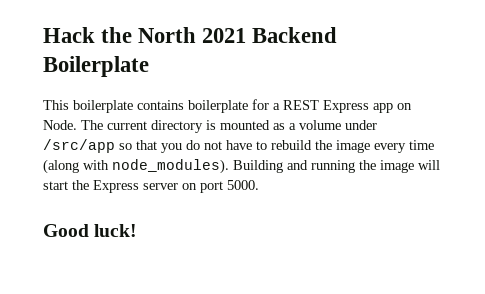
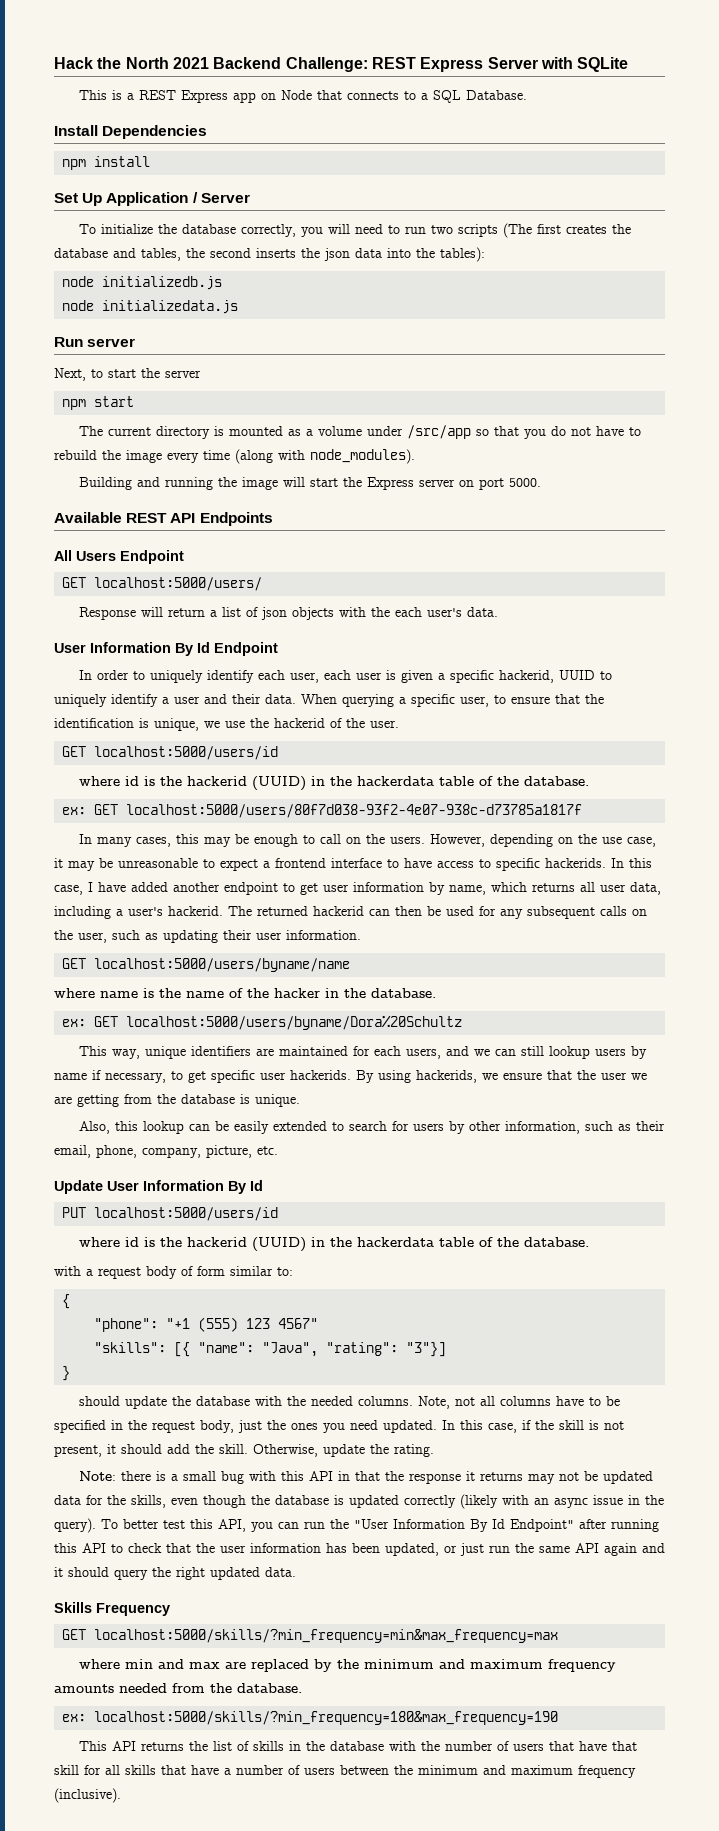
[43,56,149,77] [43,99,269,113] Boilerplate // This boilerplate contains boilerplate for -> [285,57,629,72] [79,90,123,100] Challenge: REST Express Server with SQLite // This is
[43,120,77,130] Node. -> [281,90,528,103] [54,125,208,139] [62,156,151,170] [54,192,250,206] [79,223,632,238] [54,247,485,262] [62,276,223,290] [62,300,239,314] [54,337,136,347] [54,368,201,381] [62,396,135,410] Node that connects to a SQL Database. // Install Dependencies // npm install // Set Up Application / Server // To initialize the database correctly, you will need to run two scripts (The first creates the database and tables, the second inserts the json data into the tables): // node initializedb.js // node initializedata.js // Run server // Next, to start the server // npm start //
(229, 166) none -> (415, 456) //
[43,224,138,237] Good luck! -> [54,512,273,526] [54,550,184,564] [62,577,263,591] [79,607,499,620] [54,642,278,656] [79,670,613,683] [54,694,604,707] [54,718,399,731] [62,746,279,760] [79,776,590,791] [62,804,583,818] [79,834,657,847] [54,858,652,871] [54,882,661,895] [54,906,647,919] [54,930,361,943] [62,958,351,972] [54,988,436,998] [62,1015,463,1030] [79,1046,648,1059] [54,1070,647,1083] [54,1094,300,1107] [79,1121,666,1134] [54,1145,278,1158] [54,1180,263,1194] [62,1207,279,1221] [79,1237,590,1252] [54,1266,293,1279] [62,1294,71,1309] [94,1317,319,1332] [94,1342,447,1357] [62,1366,71,1381] [79,1396,621,1409] [54,1420,624,1433] [54,1444,434,1457] [79,1471,654,1484] [54,1494,664,1509] [54,1518,659,1533] [54,1543,665,1556] [54,1567,296,1580] [54,1602,170,1616] [62,1629,559,1643] [79,1659,617,1672] [54,1683,302,1693] [62,1711,559,1725] [79,1741,638,1751] [54,1765,636,1778] [54,1788,121,1803] Available REST API Endpoints // All Users Endpoint // GET localhost:5000/users/ // Response will return a list of json objects with the each user's data. // User Information By Id Endpoint // In order to uniquely identify each user, each user is given a specific hackerid, UUID to uniquely identify a user and their data. When querying a specific user, to ensure that the identification is unique, we use the hackerid of the user. // GET localhost:5000/users/id // where id is the hackerid (UUID) in the hackerdata table of the database. // ex: GET localhost:5000/users/80f7d038-93f2-4e07-938c-d73785a1817f // In many cases, this may be enough to call on the users. However, depending on the use case, it may be unreasonable to expect a frontend interface to have access to specific hackerids. In this case, I have added another endpoint to get user information by name, which returns all user data, including a user's hackerid. The returned hackerid can then be used for any subsequent calls on the user, such as updating their user information. // GET localhost:5000/users/byname/name // where name is the name of the hacker in the database. // ex: GET localhost:5000/users/byname/Dora%20Schultz // This way, unique identifiers are maintained for each users, and we can still lookup users by name if necessary, to get specific user hackerids. By using hackerids, we ensure that the user we are getting from the database is unique. // Also, this lookup can be easily extended to search for users by other information, such as their email, phone, company, picture, etc. // Update User Information By Id // PUT localhost:5000/users/id // where id is the hackerid (UUID) in the hackerdata table of the database. // with a request body of form similar to: // { // "phone": "+1 (555) 123 4567" // "skills": [{ "name": "Java", "rating": "3"}] // } // should update the database with the needed columns. Note, not all columns have to be specified in the request body, just the ones you need updated. In this case, if the skill is not present, it should add the skill. Otherwise, update the rating. // Note: there is a small bug with this API in that the response it returns may not be updated data for the skills, even though the database is updated correctly (likely with an async issue in the query). To better test this API, you can run the "User Information By Id Endpoint" after running this API to check that the user information has been updated, or just run the same API again and it should query the right updated data. // Skills Frequency // GET localhost:5000/skills/?min_frequency=min&max_frequency=max // where min and max are replaced by the minimum and maximum frequency amounts needed from the database. // ex: localhost:5000/skills/?min_frequency=180&max_frequency=190 // This API returns the list of skills in the database with the number of users that have that skill for all skills that have a number of users between the minimum and maximum frequency (inclusive).

